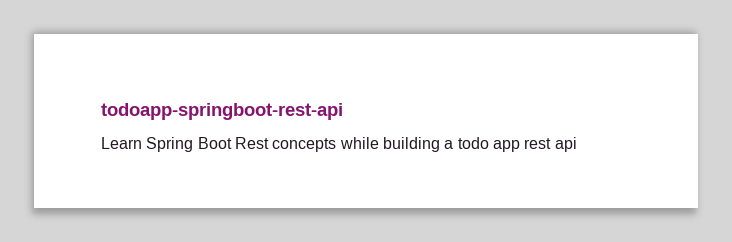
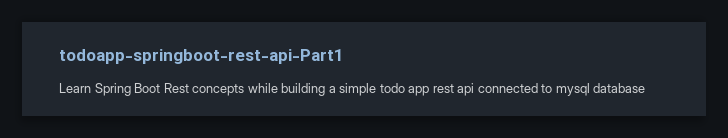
[101,103,343,120] todoapp-springboot-rest-api -> [59,49,344,64] todoapp-springboot-rest-api-Part1
(454, 144) none -> [339,83,377,96] simple
(577, 144) none -> [477,83,646,96] connected to mysql database

